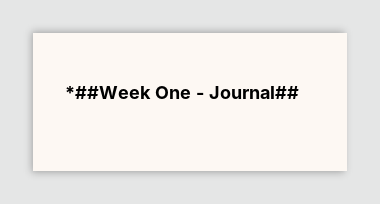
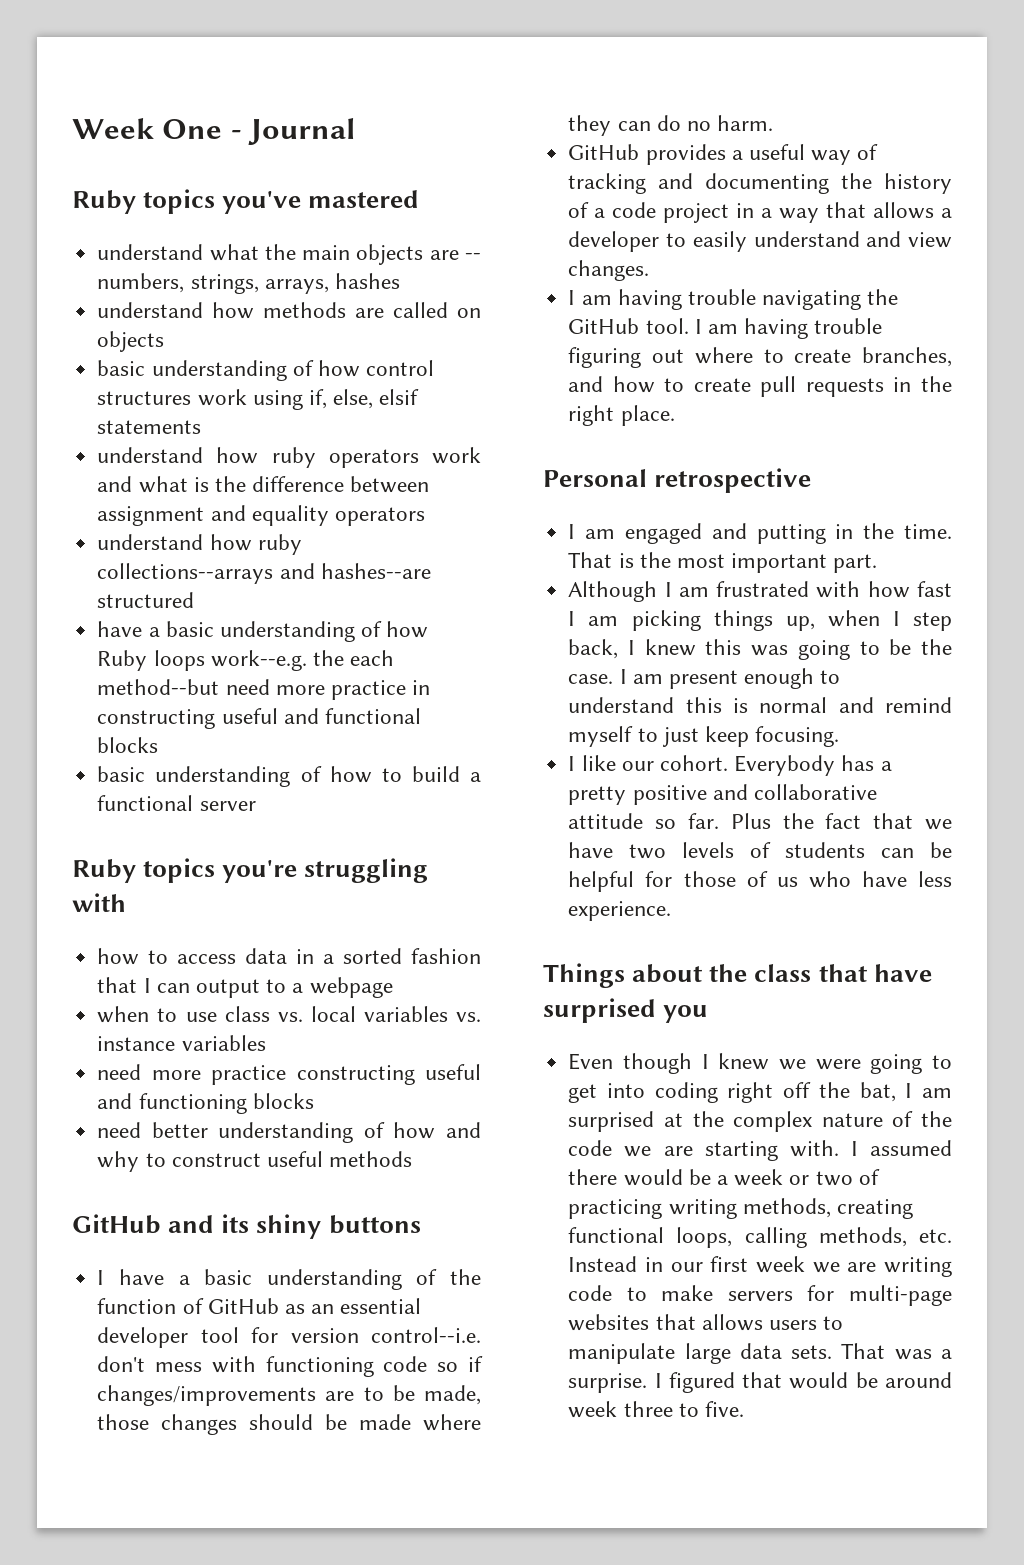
[65,86,151,99] *##Week -> [72,118,154,139] Week
[208,86,299,99] Journal## -> [248,118,356,145] [72,189,420,214] [97,244,482,265] [97,273,400,294] [97,302,481,319] [97,331,165,352] [97,360,435,381] [97,389,420,410] [97,420,202,434] [97,447,481,468] [97,476,430,493] [97,505,425,526] [97,534,302,555] [97,563,431,584] [97,592,195,608] [97,621,429,642] [97,650,395,671] [97,679,431,700] [97,708,421,729] [97,737,159,753] [97,766,481,787] [97,795,256,811] [72,858,429,883] [72,893,126,912] [97,948,481,965] [97,977,393,998] [97,1006,481,1023] [97,1035,266,1051] [97,1064,481,1085] [97,1093,314,1114] [97,1122,482,1143] [97,1151,413,1172] [72,1214,421,1239] [97,1269,481,1290] [97,1298,422,1314] [97,1327,481,1348] [97,1356,484,1377] [97,1385,482,1406] [97,1414,481,1435] [568,115,774,136] [568,144,879,165] [568,173,952,194] [568,202,952,223] [568,231,952,252] [568,260,650,281] [568,289,899,310] [568,318,883,339] [568,347,952,368] [568,376,952,397] [568,405,675,426] [543,468,812,493] [568,523,952,544] [568,552,878,573] [568,581,952,602] [568,610,952,631] [568,639,952,660] [568,668,841,689] [568,697,952,713] [568,726,840,747] [568,755,892,776] [568,784,877,805] [568,813,952,830] [568,842,952,859] [568,871,952,892] [568,901,672,921] [543,963,932,988] [543,998,709,1023] [568,1053,952,1074] [568,1082,952,1103] [568,1111,952,1132] [568,1140,952,1161] [568,1169,880,1186] [568,1198,913,1219] [568,1227,952,1248] [568,1256,952,1277] [568,1285,952,1306] [568,1314,844,1331] [568,1343,952,1364] [568,1372,952,1393] [568,1401,744,1418] Journal // Ruby topics you've mastered // understand what the main objects are -- numbers, strings, arrays, hashes // understand how methods are called on objects // basic understanding of how control structures work using if, else, elsif statements // understand how ruby operators work and what is the difference between assignment and equality operators // understand how ruby collections--arrays and hashes--are structured // have a basic understanding of how Ruby loops work--e.g. the each method--but need more practice in constructing useful and functional blocks // basic understanding of how to build a functional server // Ruby topics you're struggling with // how to access data in a sorted fashion that I can output to a webpage // when to use class vs. local variables vs. instance variables // need more practice constructing useful and functioning blocks // need better understanding of how and why to construct useful methods // GitHub and its shiny buttons // I have a basic understanding of the function of GitHub as an essential developer tool for version control--i.e. don't mess with functioning code so if changes/improvements are to be made, those changes should be made where they can do no harm. // GitHub provides a useful way of tracking and documenting the history of a code project in a way that allows a developer to easily understand and view changes. // I am having trouble navigating the GitHub tool. I am having trouble figuring out where to create branches, and how to create pull requests in the right place. // Personal retrospective // I am engaged and putting in the time. That is the most important part. // Although I am frustrated with how fast I am picking things up, when I step back, I knew this was going to be the case. I am present enough to understand this is normal and remind myself to just keep focusing. // I like our cohort. Everybody has a pretty positive and collaborative attitude so far. Plus the fact that we have two levels of students can be helpful for those of us who have less experience. // Things about the class that have surprised you // Even though I knew we were going to get into coding right off the bat, I am surprised at the complex nature of the code we are starting with. I assumed there would be a week or two of practicing writing methods, creating functional loops, calling methods, etc. Instead in our first week we are writing code to make servers for multi-page websites that allows users to manipulate large data sets. That was a surprise. I figured that would be around week three to five.

